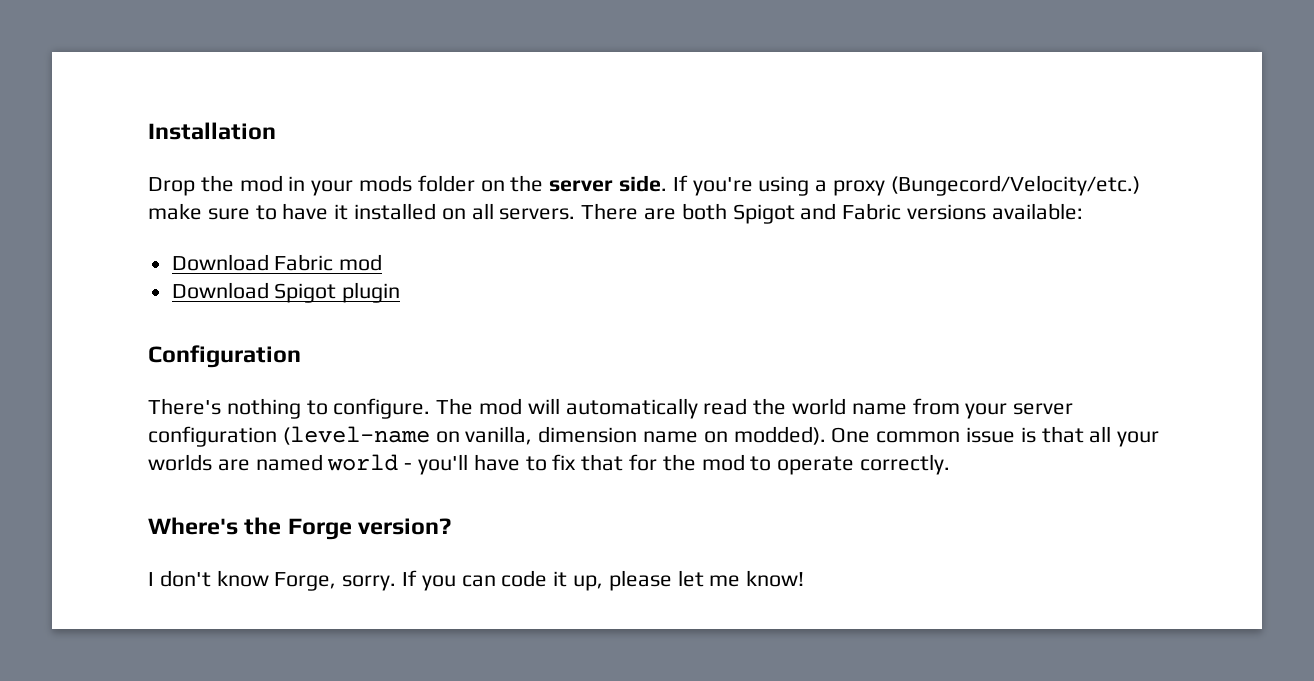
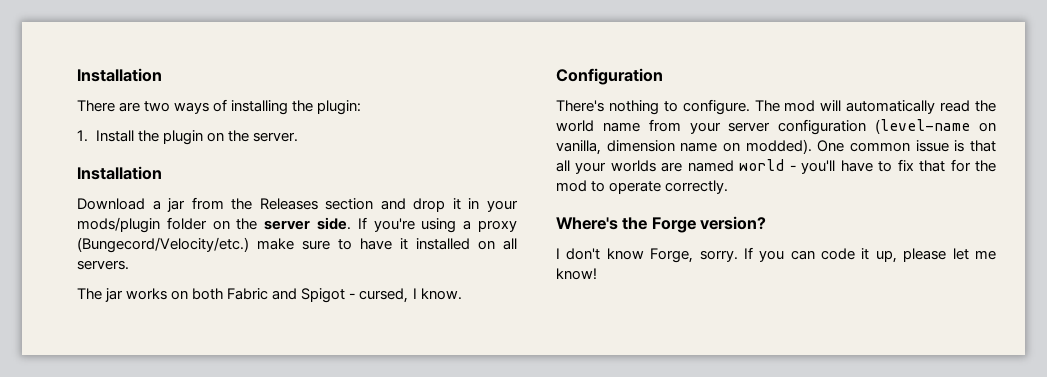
[148,122,276,140] [148,175,283,196] Installation // Drop the mod -> [77,68,162,82] [77,99,362,115] [77,130,298,145] [77,166,162,180] [77,197,461,212] Installation // There are two ways of installing the plugin: // 1. Install the plugin on the server. // Installation // Download a jar from the Releases section and drop it
[359,175,413,192] mods -> [77,217,160,233] mods/plugin
[581,203,1083,224] [171,254,383,271] [171,282,401,303] There are both Spigot and Fabric versions available: // Download Fabric mod // Download Spigot plugin -> [77,288,462,303] // The jar works on both Fabric and Spigot - cursed, I know.

